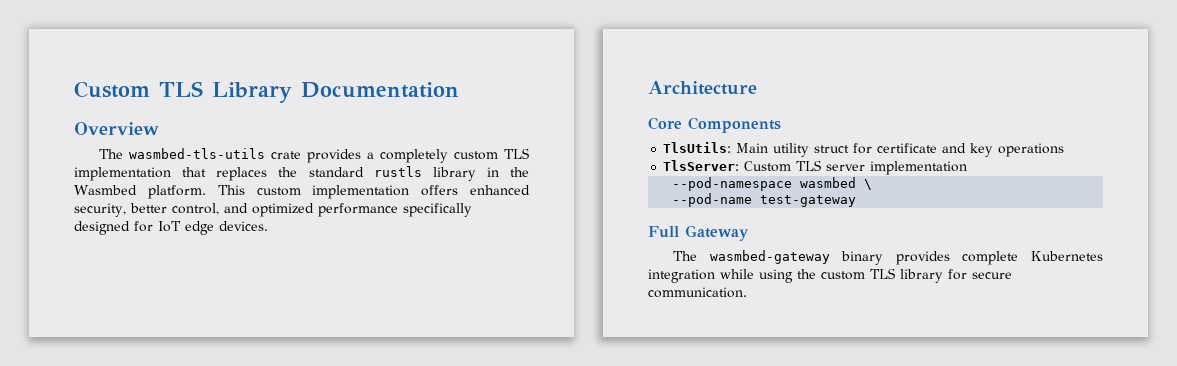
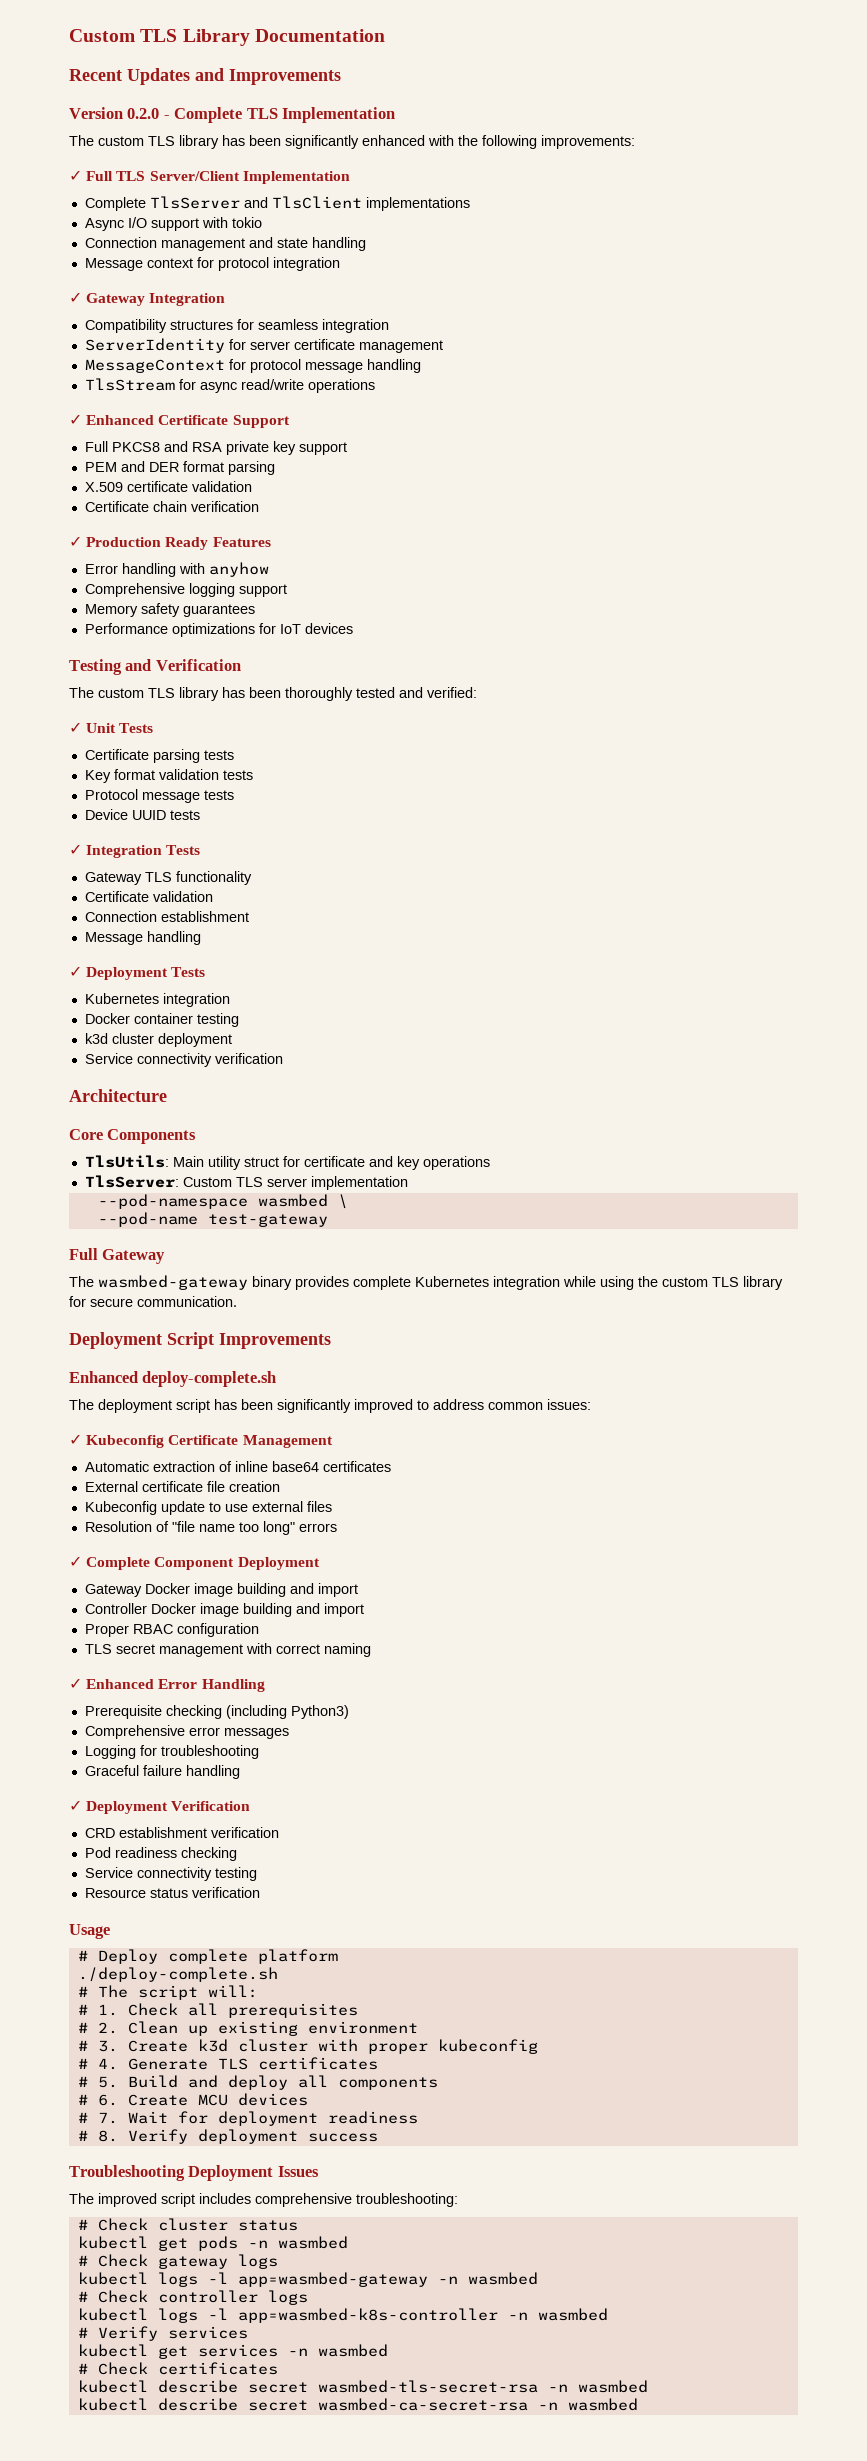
[74,122,159,135] [98,148,530,163] [74,166,529,181] [74,185,530,199] [74,203,472,217] [74,221,268,235] Overview // The wasmbed-tls-utils crate provides a completely custom TLS implementation that replaces the standard rustls library in the Wasmbed platform. This custom implementation offers enhanced security, better control, and optimized performance specifically designed for IoT edge devices. -> [69,68,341,85] [69,107,396,123] [69,135,635,149] [69,170,350,184] [84,196,470,211] [84,217,262,231] [84,237,366,251] [84,257,340,271] [69,292,226,306] [84,319,389,333] [84,338,443,353] [84,359,421,373] [84,378,375,393] [69,414,290,428] [84,441,347,455] [84,461,275,475] [84,481,252,492] [84,501,259,512] [69,536,271,550] [84,562,269,577] [84,583,287,597] [84,603,255,617] [84,623,353,637] [69,659,241,675] [69,687,477,701] [69,722,154,733] [84,749,234,763] [84,769,253,783] [84,789,234,803] [84,809,200,820] [69,844,201,858] [84,871,252,885] [84,891,213,902] [84,911,249,922] [84,931,201,945] [69,966,206,980] [84,993,230,1007] [84,1013,239,1027] [84,1033,232,1047] [84,1053,283,1067] Recent Updates and Improvements // Version 0.2.0 - Complete TLS Implementation // The custom TLS library has been significantly enhanced with the following improvements: // ✓ Full TLS Server/Client Implementation // Complete TlsServer and TlsClient implementations // Async I/O support with tokio // Connection management and state handling // Message context for protocol integration // ✓ Gateway Integration // Compatibility structures for seamless integration // ServerIdentity for server certificate management // MessageContext for protocol message handling // TlsStream for async read/write operations // ✓ Enhanced Certificate Support // Full PKCS8 and RSA private key support // PEM and DER format parsing // X.509 certificate validation // Certificate chain verification // ✓ Production Ready Features // Error handling with anyhow // Comprehensive logging support // Memory safety guarantees // Performance optimizations for IoT devices // Testing and Verification // The custom TLS library has been thoroughly tested and verified: // ✓ Unit Tests // Certificate parsing tests // Key format validation tests // Protocol message tests // Device UUID tests // ✓ Integration Tests // Gateway TLS functionality // Certificate validation // Connection establishment // Message handling // ✓ Deployment Tests // Kubernetes integration // Docker container testing // k3d cluster deployment // Service connectivity verification
(747, 292) none -> [69,1332,331,1349] [69,1371,277,1387] [69,1399,591,1413] [69,1434,333,1448] [84,1461,391,1472] [84,1481,280,1492] [84,1501,332,1515] [84,1521,337,1535] [69,1556,320,1570] [84,1583,358,1597] [84,1603,364,1617] [84,1623,259,1637] [84,1643,371,1657] [69,1678,265,1692] [84,1705,349,1719] [84,1725,289,1739] [84,1745,259,1759] [84,1765,240,1779] [69,1800,251,1814] [84,1827,279,1838] [84,1847,237,1861] [84,1867,257,1881] [84,1887,260,1898] [69,1924,110,1939] [77,1949,338,1964] [77,1967,278,1982] [77,1985,258,2000] [77,2003,358,2018] [77,2021,418,2036] [77,2039,538,2054] [77,2057,378,2070] [77,2075,438,2090] [77,2093,308,2106] [77,2111,418,2126] [77,2129,378,2144] [69,2165,319,2181] [69,2193,458,2207] [77,2218,298,2231] [77,2236,348,2251] [77,2254,278,2269] [77,2272,538,2287] [77,2290,308,2305] [77,2308,608,2323] [77,2326,248,2341] [77,2344,388,2359] [77,2362,278,2375] [77,2380,648,2393] [77,2398,638,2411] // Deployment Script Improvements // Enhanced deploy-complete.sh // The deployment script has been significantly improved to address common issues: // ✓ Kubeconfig Certificate Management // Automatic extraction of inline base64 certificates // External certificate file creation // Kubeconfig update to use external files // Resolution of "file name too long" errors // ✓ Complete Component Deployment // Gateway Docker image building and import // Controller Docker image building and import // Proper RBAC configuration // TLS secret management with correct naming // ✓ Enhanced Error Handling // Prerequisite checking (including Python3) // Comprehensive error messages // Logging for troubleshooting // Graceful failure handling // ✓ Deployment Verification // CRD establishment verification // Pod readiness checking // Service connectivity testing // Resource status verification // Usage // # Deploy complete platform // ./deploy-complete.sh // # The script will: // # 1. Check all prerequisites // # 2. Clean up existing environment // # 3. Create k3d cluster with proper kubeconfig // # 4. Generate TLS certificates // # 5. Build and deploy all components // # 6. Create MCU devices // # 7. Wait for deployment readiness // # 8. Verify deployment success // Troubleshooting Deployment Issues // The improved script includes comprehensive troubleshooting: // # Check cluster status // kubectl get pods -n wasmbed // # Check gateway logs // kubectl logs -l app=wasmbed-gateway -n wasmbed // # Check controller logs // kubectl logs -l app=wasmbed-k8s-controller -n wasmbed // # Verify services // kubectl get services -n wasmbed // # Check certificates // kubectl describe secret wasmbed-tls-secret-rsa -n wasmbed // kubectl describe secret wasmbed-ca-secret-rsa -n wasmbed

